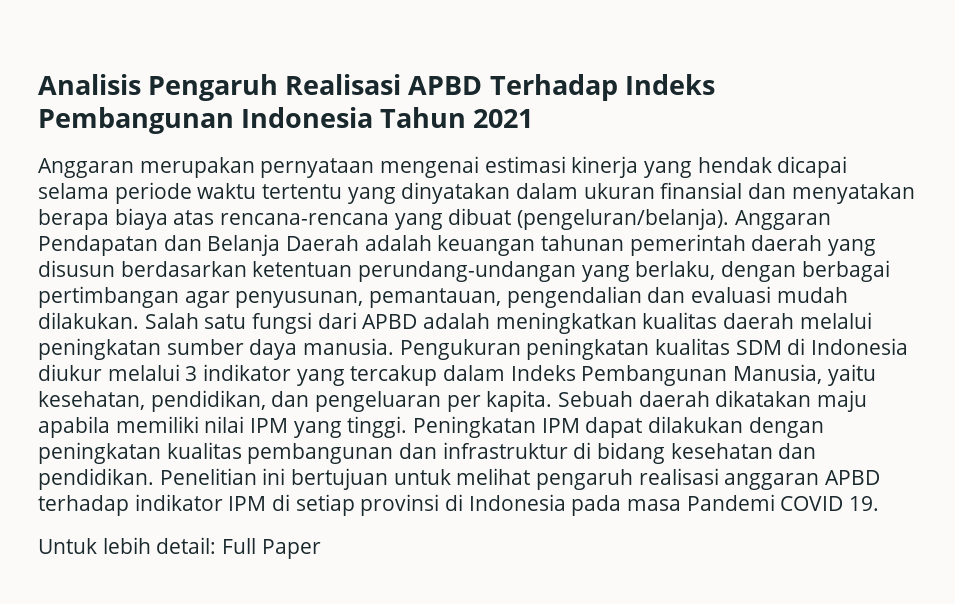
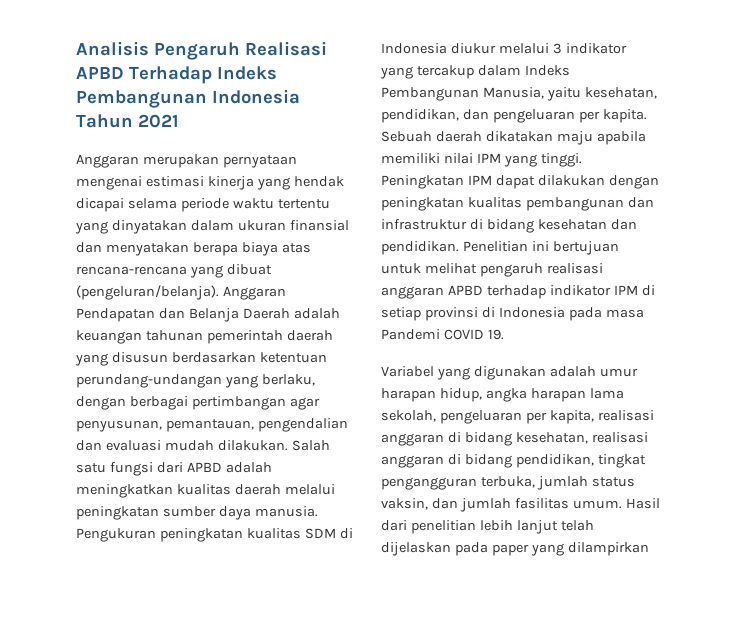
[38,537,321,559] Untuk lebih detail: Full Paper -> [381,366,638,380] [381,388,624,402] [381,410,654,424] [381,432,648,446] [381,454,646,468] [381,476,635,490] [381,498,660,512] [381,520,594,534] [381,542,649,556] Variabel yang digunakan adalah umur harapan hidup, angka harapan lama sekolah, pengeluaran per kapita, realisasi anggaran di bidang kesehatan, realisasi anggaran di bidang pendidikan, tingkat pengangguran terbuka, jumlah status vaksin, dan jumlah fasilitas umum. Hasil dari penelitian lebih lanjut telah dijelaskan pada paper yang dilampirkan

